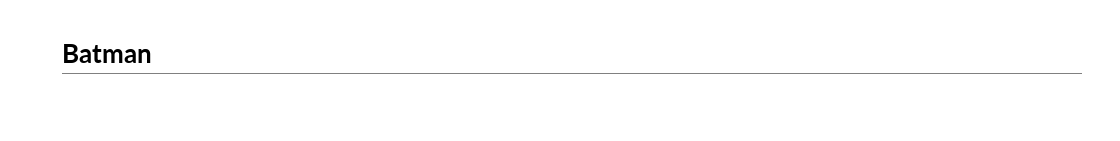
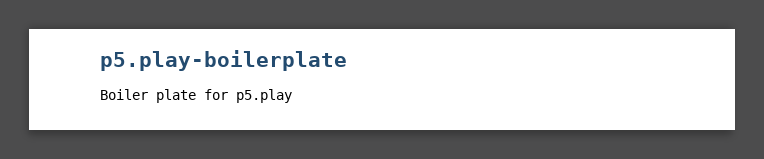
[62,44,152,63] Batman -> [100,50,347,71] [100,89,292,103] p5.play-boilerplate // Boiler plate for p5.play

